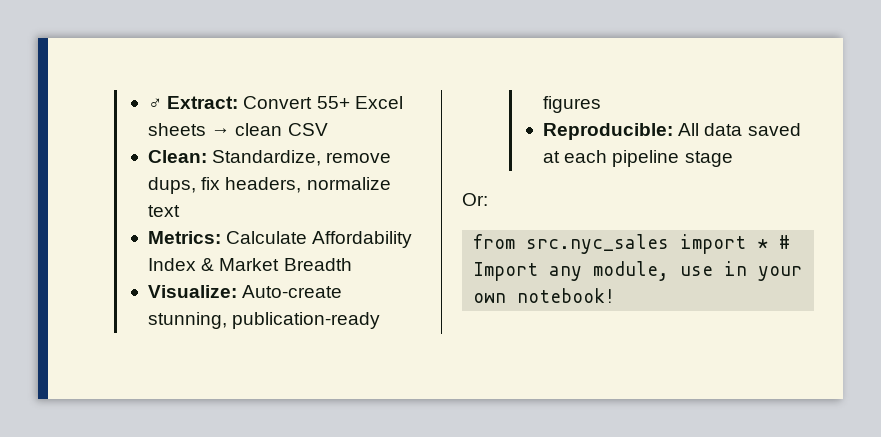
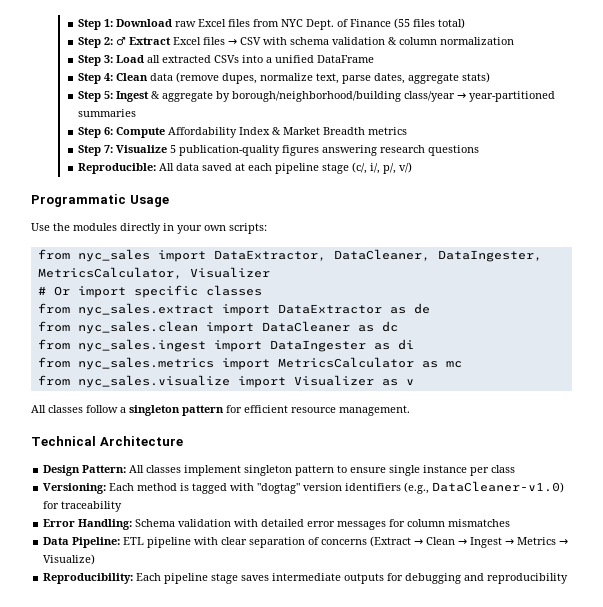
[148,96,403,109] [148,123,328,136] [148,150,392,166] [148,177,391,194] [148,205,181,217] [148,231,308,244] ♂ Extract: Convert 55+ Excel sheets → clean CSV // Clean: Standardize, remove dups, fix headers, normalize text // Metrics: Calculate -> [77,18,465,30] [77,37,514,48] [77,55,374,66] [77,72,490,84] [77,91,555,102] [77,109,136,117] [77,127,165,138] Step 1: Download raw Excel files from NYC Dept. of Finance (55 files total) // Step 2: ♂ Extract Excel files → CSV with schema validation & column normalization // Step 3: Load all extracted CSVs into a unified DataFrame // Step 4: Clean data (remove dupes, normalize text, parse dates, aggregate stats) // Step 5: Ingest & aggregate by borough/neighborhood/building class/year → year-partitioned summaries // Step 6: Compute
[148,285,343,298] [148,312,381,329] [543,96,602,113] // Visualize: Auto-create stunning, publication-ready figures -> [367,127,407,135] [77,145,479,156] metrics // Step 7: Visualize 5 publication-quality figures answering research questions
[462,193,488,206] [473,234,791,254] [473,261,803,281] [473,288,616,303] // Or: // from src.nyc_sales import * # Import any module, use in your own notebook! -> [351,162,412,174] [31,194,169,207] [31,223,267,234] [37,249,542,262] [37,267,270,279] [37,285,262,298] [37,303,430,316] [37,321,398,334] [37,339,414,352] [37,357,462,370] [37,375,414,388] [31,405,410,416] [31,436,183,446] [43,465,516,476] [43,481,565,494] [43,501,123,512] [43,519,511,530] [43,536,569,548] [43,554,96,565] [43,573,569,584] (c/, i/, p/, v/) // Programmatic Usage // Use the modules directly in your own scripts: // from nyc_sales import DataExtractor, DataCleaner, DataIngester, MetricsCalculator, Visualizer // # Or import specific classes // from nyc_sales.extract import DataExtractor as de // from nyc_sales.clean import DataCleaner as dc // from nyc_sales.ingest import DataIngester as di // from nyc_sales.metrics import MetricsCalculator as mc // from nyc_sales.visualize import Visualizer as v // All classes follow a singleton pattern for efficient resource management. // Technical Architecture // Design Pattern: All classes implement singleton pattern to ensure single instance per class // Versioning: Each method is tagged with "dogtag" version identifiers (e.g., DataCleaner-v1.0) for traceability // Error Handling: Schema validation with detailed error messages for column mismatches // Data Pipeline: ETL pipeline with clear separation of concerns (Extract → Clean → Ingest → Metrics → Visualize) // Reproducibility: Each pipeline stage saves intermediate outputs for debugging and reproducibility

